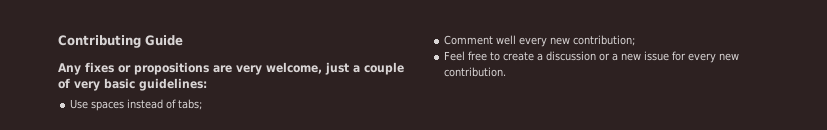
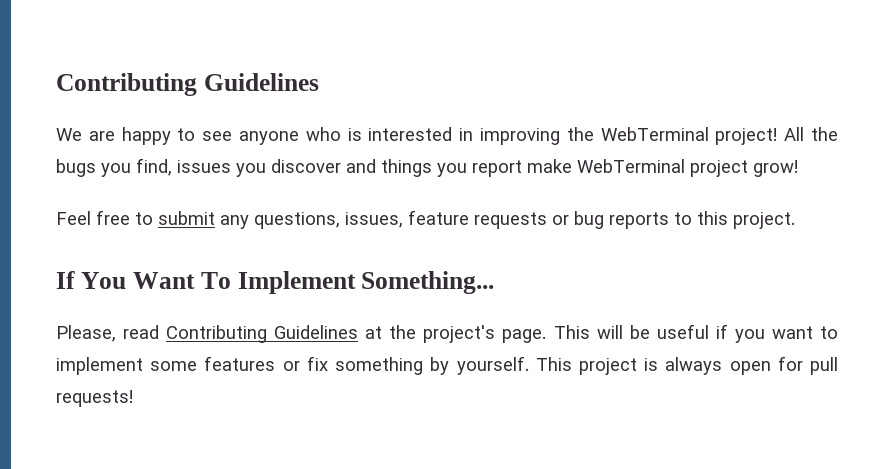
[58,35,183,48] [58,62,404,75] [58,78,207,91] [70,99,203,111] [444,35,636,47] [444,51,740,63] [444,67,507,77] Contributing Guide // Any fixes or propositions are very welcome, just a couple of very basic guidelines: // Use spaces instead of tabs; // Comment well every new contribution; // Feel free to create a discussion or a new issue for every new contribution. -> [56,73,319,96] [56,127,838,145] [56,158,798,177] [56,210,795,229] [56,271,495,294] [56,324,839,343] [56,356,838,375] [56,390,133,407] Contributing Guidelines // We are happy to see anyone who is interested in improving the WebTerminal project! All the bugs you find, issues you discover and things you report make WebTerminal project grow! // Feel free to submit any questions, issues, feature requests or bug reports to this project. // If You Want To Implement Something... // Please, read Contributing Guidelines at the project's page. This will be useful if you want to implement some features or fix something by yourself. This project is always open for pull requests!

